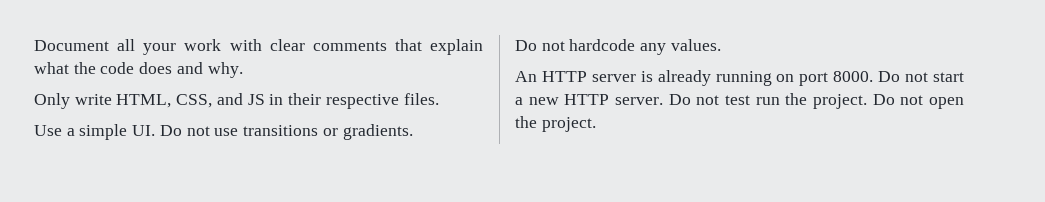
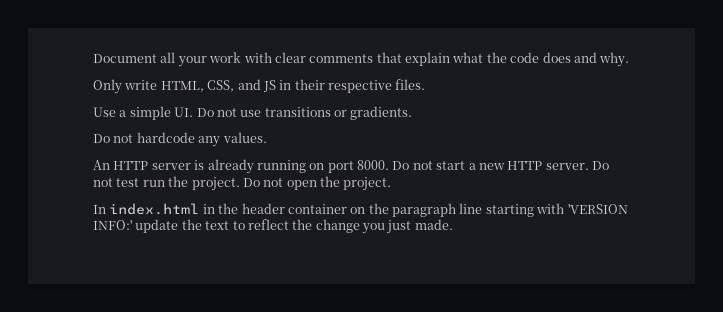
(596, 124) none -> [93,203,628,217] [93,219,453,234] // In index.html in the header container on the paragraph line starting with 'VERSION INFO:' update the text to reflect the change you just made.

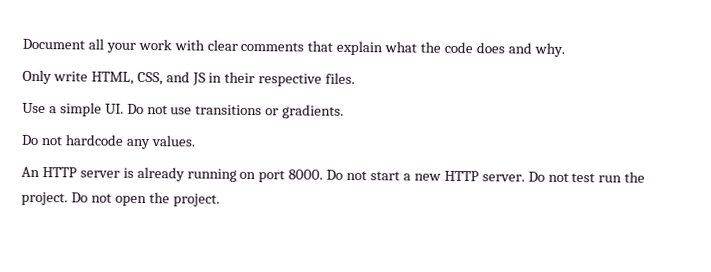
[93,203,628,217] [93,219,453,234] // In index.html in the header container on the paragraph line starting with 'VERSION INFO:' update the text to reflect the change you just made. -> (220, 200) none

